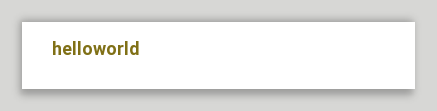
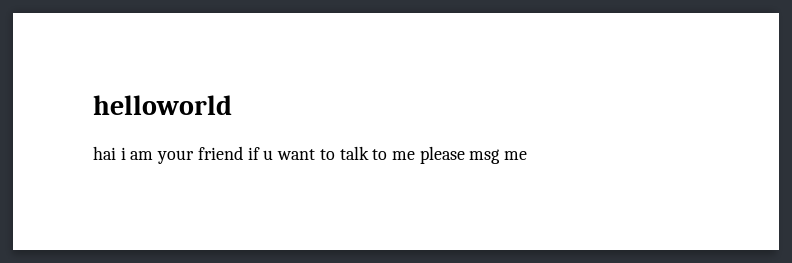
(140, 48) none -> [93,146,528,164] // hai i am your friend if u want to talk to me please msg me

